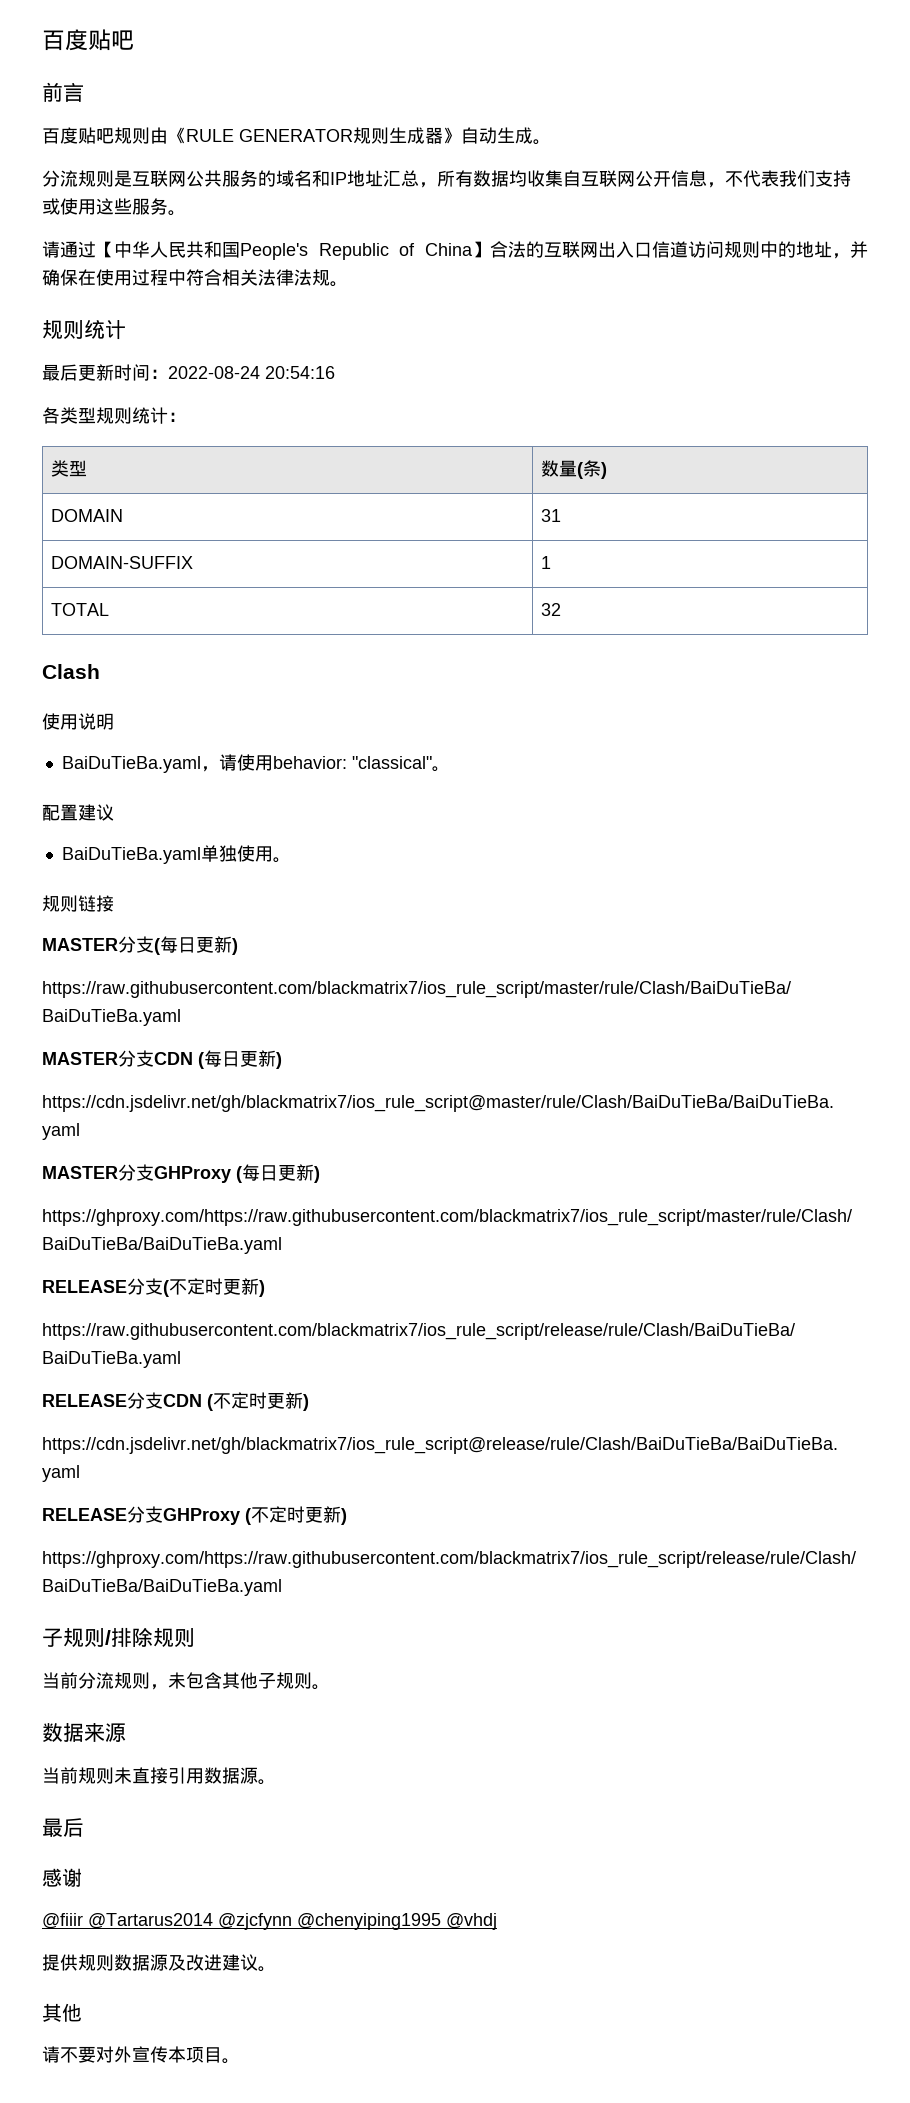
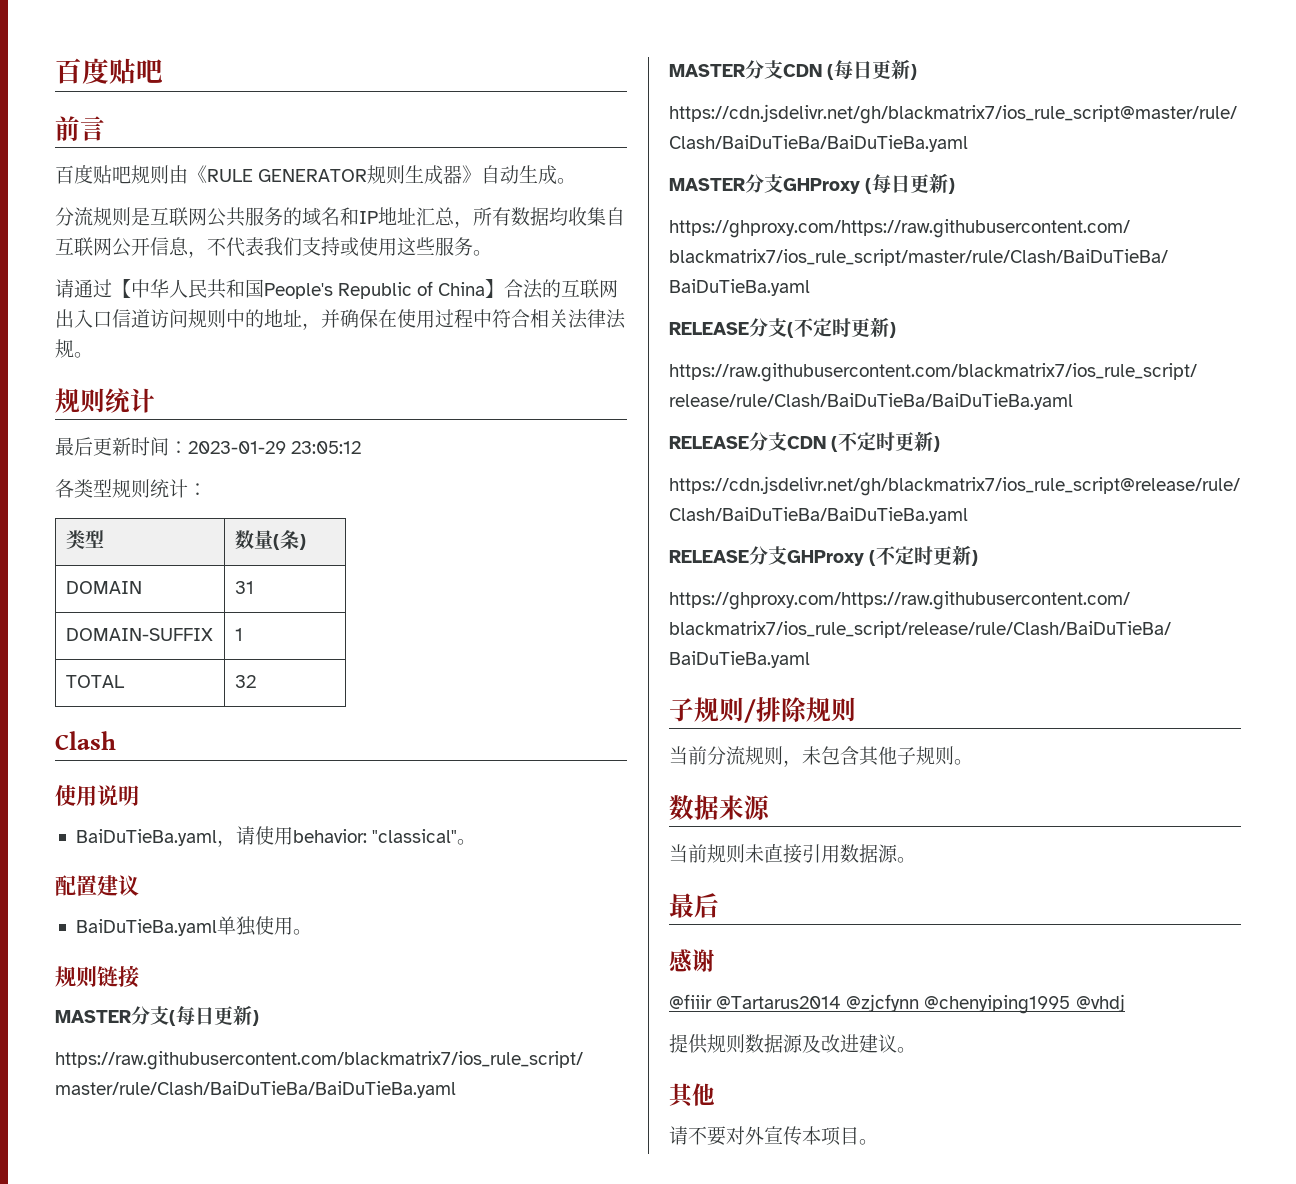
[168,366,335,379] 2022-08-24 20:54:16 -> [188,441,362,454] 2023-01-29 23:05:12

